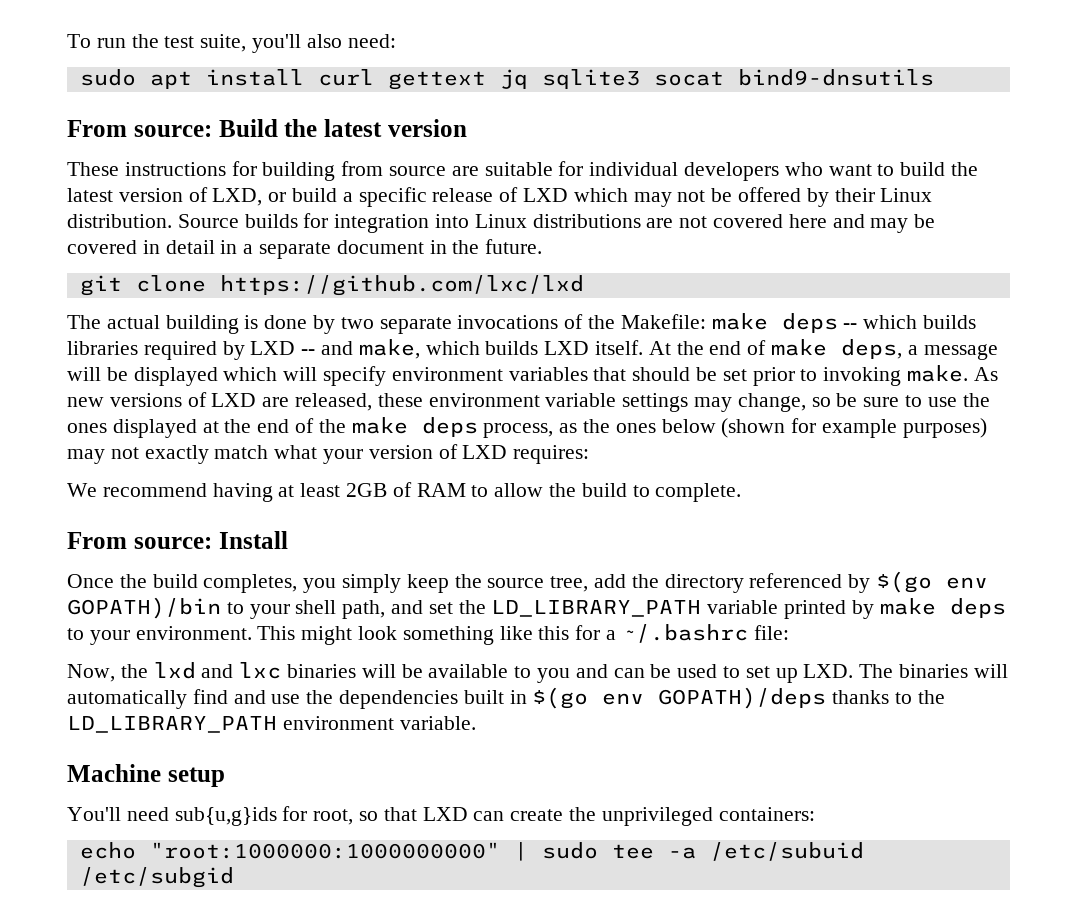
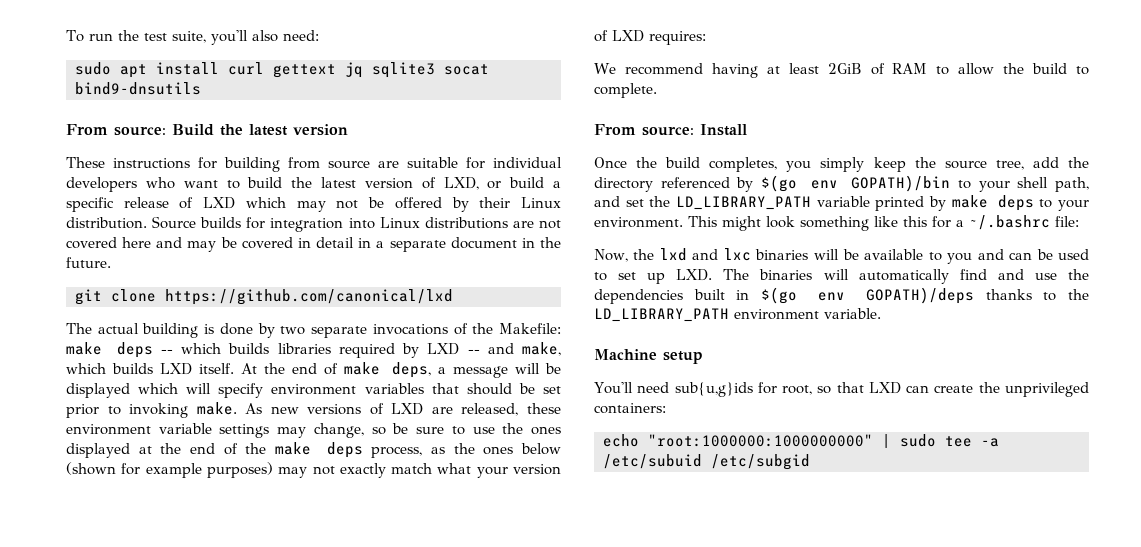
[219,275,584,296] https://github.com/lxc/lxd -> [165,289,453,305] https://github.com/canonical/lxd
[346,483,388,497] 2GB -> [827,63,862,74] 2GiB

